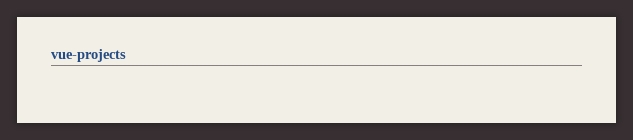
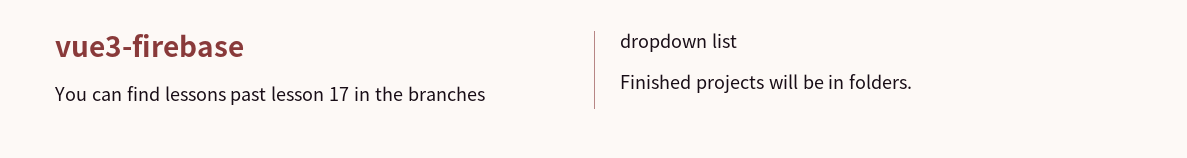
[51,49,126,62] vue-projects -> [55,34,244,57] [54,86,485,105] [620,33,737,52] [620,74,913,93] vue3-firebase // You can find lessons past lesson 17 in the branches dropdown list // Finished projects will be in folders.

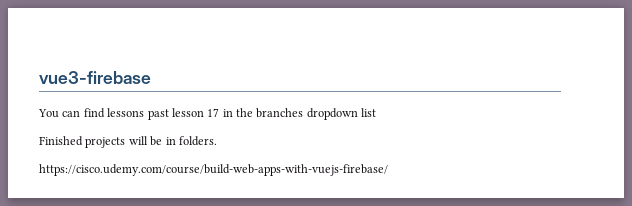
(913, 81) none -> [39,164,388,176] // https://cisco.udemy.com/course/build-web-apps-with-vuejs-firebase/

